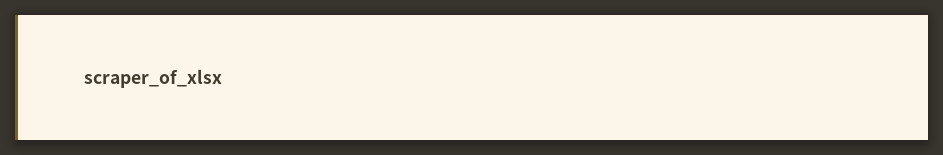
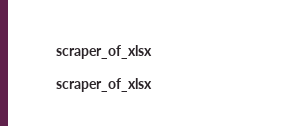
[84,69,222,88] scraper_of_xlsx -> [56,45,152,59] [56,78,152,92] scraper_of_xlsx // scraper_of_xlsx

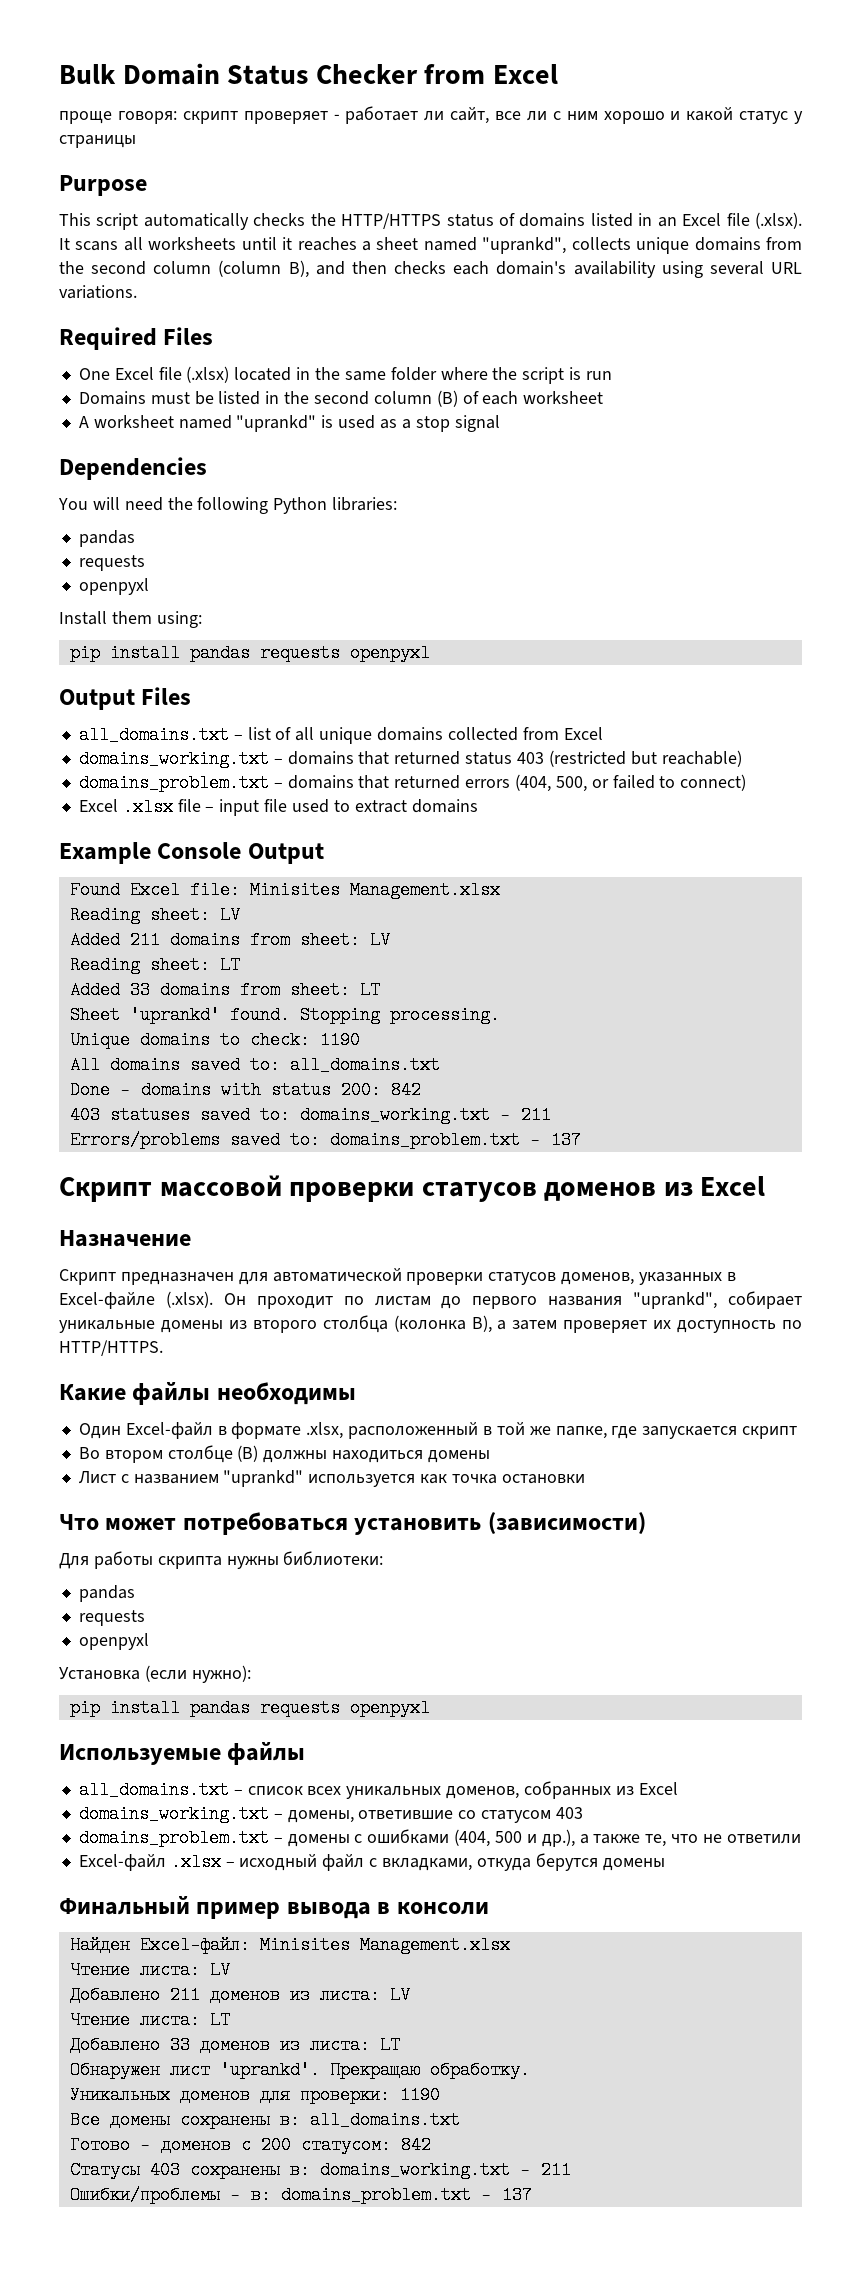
[56,45,152,59] [56,78,152,92] scraper_of_xlsx // scraper_of_xlsx -> [59,63,558,85] [59,106,803,124] [59,135,136,148] [59,175,147,196] [59,212,803,230] [59,237,803,254] [59,260,802,278] [59,285,137,299] [59,327,214,350] [78,366,612,384] [78,390,604,407] [78,415,500,432] [59,457,207,480] [58,497,398,514] [78,530,135,547] [78,555,145,571] [78,578,149,595] [59,611,202,628] [69,644,430,662] [59,687,192,710] [78,726,603,744] [78,750,742,768] [78,774,747,792] [78,798,478,816] [59,842,324,864] [69,881,500,899] [69,906,240,924] [69,931,390,949] [69,956,240,974] [69,981,380,999] [69,1006,500,1024] [69,1031,360,1049] [69,1056,440,1074] [69,1081,421,1099] [69,1106,551,1124] [69,1131,581,1149] [59,1175,766,1202] [59,1230,191,1247] [59,1268,736,1285] [59,1291,802,1309] [59,1315,803,1333] [59,1340,163,1356] [59,1381,356,1405] [78,1422,798,1439] [78,1445,490,1463] [78,1470,585,1487] [59,1512,646,1535] [59,1551,384,1569] [78,1585,135,1602] [78,1610,145,1626] [78,1633,149,1650] [59,1665,251,1683] [69,1699,430,1717] [59,1741,306,1765] [78,1781,678,1799] [78,1805,583,1823] [78,1829,801,1847] [78,1853,665,1871] [59,1895,489,1919] [69,1936,510,1954] [69,1961,230,1979] [69,1986,410,2004] [69,2011,230,2029] [69,2036,400,2054] [69,2061,530,2079] [69,2086,440,2104] [69,2111,460,2129] [69,2136,431,2154] [69,2161,571,2179] [69,2186,532,2204] Bulk Domain Status Checker from Excel // проще говоря: скрипт проверяет - работает ли сайт, все ли с ним хорошо и какой статус у страницы // Purpose // This script automatically checks the HTTP/HTTPS status of domains listed in an Excel file (.xlsx). It scans all worksheets until it reaches a sheet named "uprankd", collects unique domains from the second column (column B), and then checks each domain's availability using several URL variations. // Required Files // One Excel file (.xlsx) located in the same folder where the script is run // Domains must be listed in the second column (B) of each worksheet // A worksheet named "uprankd" is used as a stop signal // Dependencies // You will need the following Python libraries: // pandas // requests // openpyxl // Install them using: // pip install pandas requests openpyxl // Output Files // all_domains.txt – list of all unique domains collected from Excel // domains_working.txt – domains that returned status 403 (restricted but reachable) // domains_problem.txt – domains that returned errors (404, 500, or failed to connect) // Excel .xlsx file – input file used to extract domains // Example Console Output // Found Excel file: Minisites Management.xlsx // Reading sheet: LV // Added 211 domains from sheet: LV // Reading sheet: LT // Added 33 domains from sheet: LT // Sheet 'uprankd' found. Stopping processing. // Unique domains to check: 1190 // All domains saved to: all_domains.txt // Done — domains with status 200: 842 // 403 statuses saved to: domains_working.txt — 211 // Errors/problems saved to: domains_problem.txt — 137 // Скрипт массовой проверки статусов доменов из Excel // Назначение // Скрипт предназначен для автоматической проверки статусов доменов, указанных в Excel-файле (.xlsx). Он проходит по листам до первого названия "uprankd", собирает уникальные домены из второго столбца (колонка B), а затем проверяет их доступность по HTTP/HTTPS. // Какие файлы необходимы // Один Excel-файл в формате .xlsx, расположенный в той же папке, где запускается скрипт // Во втором столбце (B) должны находиться домены // Лист с названием "uprankd" используется как точка остановки // Что может потребоваться установить (зависимости) // Для работы скрипта нужны библиотеки: // pandas // requests // openpyxl // Установка (если нужно): // pip install pandas requests openpyxl // Используемые файлы // all_domains.txt – список всех уникальных доменов, собранных из Excel // domains_working.txt – домены, ответившие со статусом 403 // domains_problem.txt – домены с ошибками (404, 500 и др.), а также те, что не ответили // Excel-файл .xlsx – исходный файл с вкладками, откуда берутся домены // Финальный пример вывода в консоли // Найден Excel-файл: Minisites Management.xlsx // Чтение листа: LV // Добавлено 211 доменов из листа: LV // Чтение листа: LT // Добавлено 33 доменов из листа: LT // Обнаружен лист 'uprankd'. Прекращаю обработку. // Уникальных доменов для проверки: 1190 // Все домены сохранены в: all_domains.txt // Готово — доменов с 200 статусом: 842 // Статусы 403 сохранены в: domains_working.txt — 211 // Ошибки/проблемы — в: domains_problem.txt — 137

